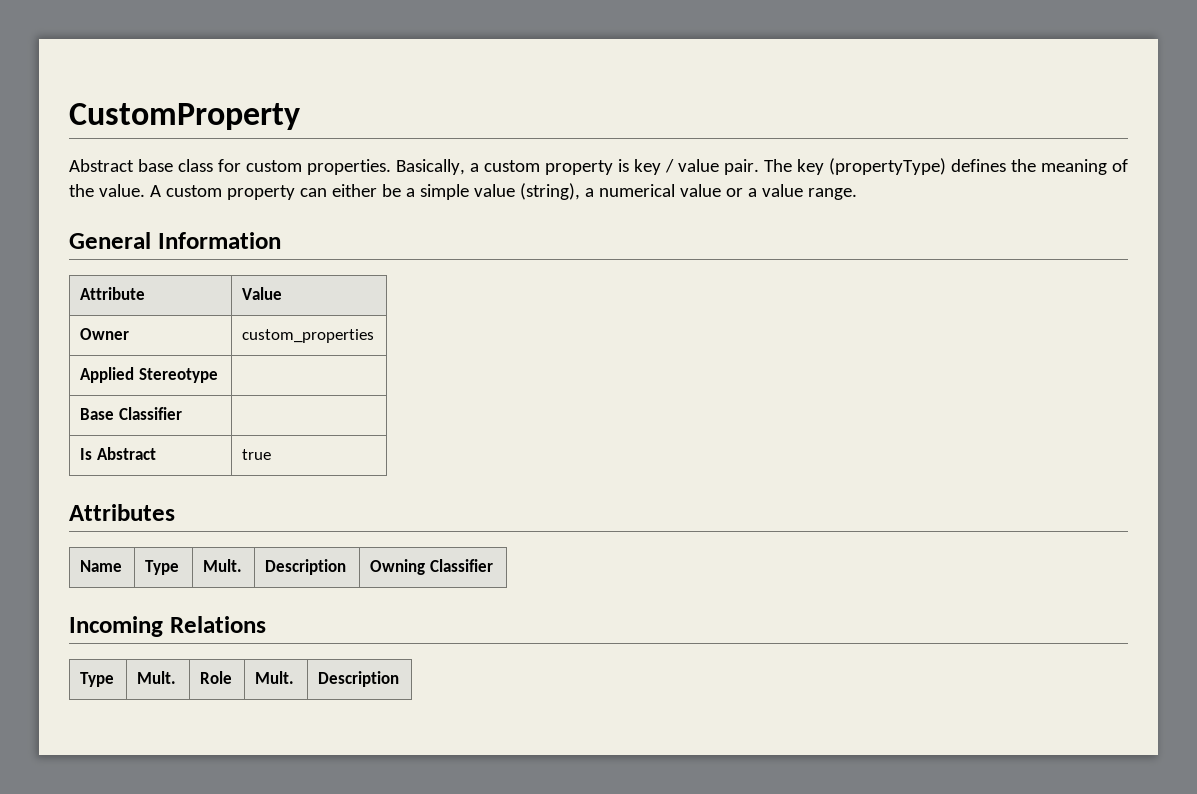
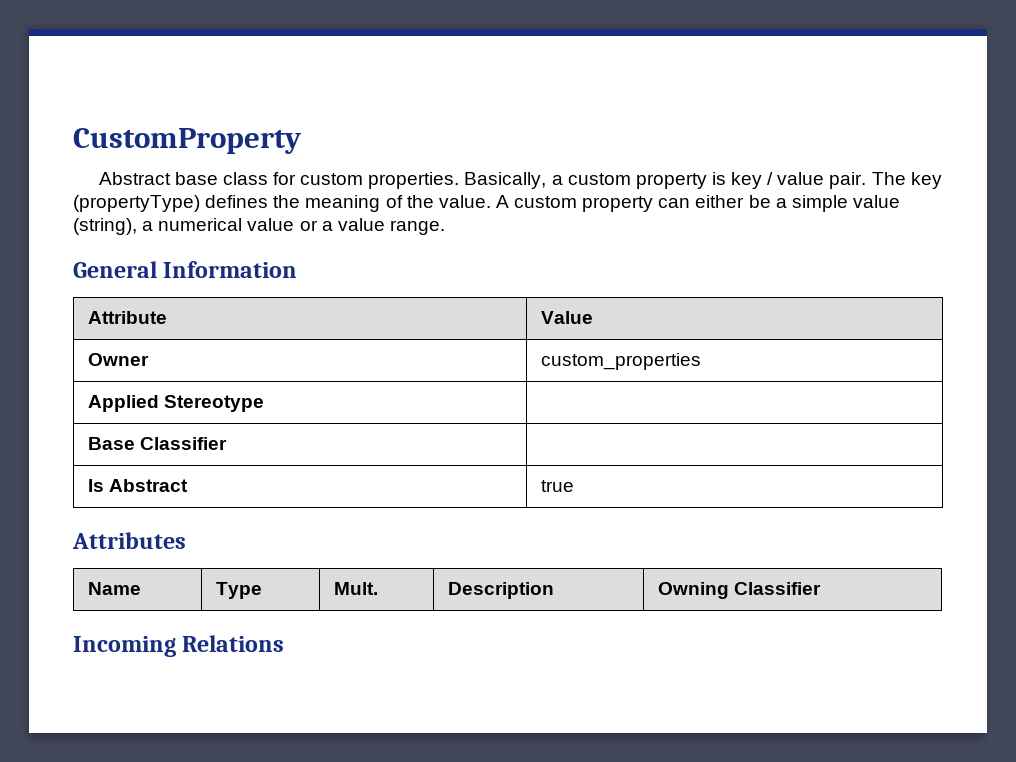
[80,672,115,687] [137,671,177,684] [200,671,233,684] [255,671,295,684] [318,671,400,687] // Type | Mult. | Role | Mult. | Description -> (285, 643) none

